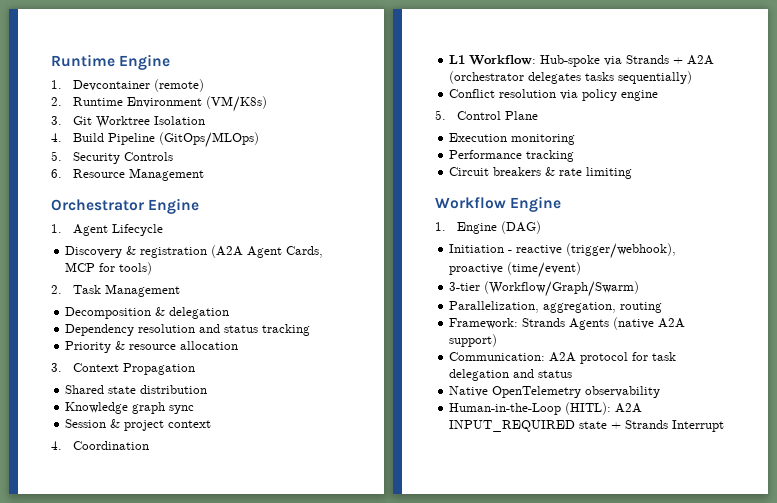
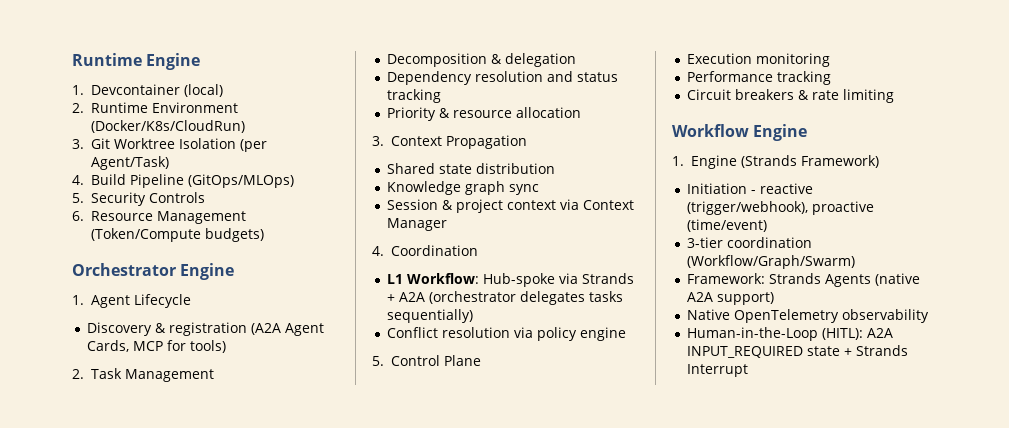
[153,79,204,92] (remote) -> [184,84,223,97] (local)
[205,96,267,112] (VM/K8s) -> [91,120,245,133] (Docker/K8s/CloudRun)
(205, 120) none -> [240,139,267,152] [91,156,169,170] (per Agent/Task)
(204, 174) none -> [91,228,264,242] (Token/Compute budgets)
(212, 424) none -> [560,199,635,210] [387,218,448,231] via Context Manager
[500,221,541,234] (DAG) -> [741,155,879,168] (Strands Framework)
(481, 286) none -> [727,237,813,248] coordination
[449,301,663,313] // Parallelization, aggregation, routing -> (856, 262) none
[449,352,677,364] [449,369,573,381] // Communication: A2A protocol for task delegation and status -> (775, 298) none

